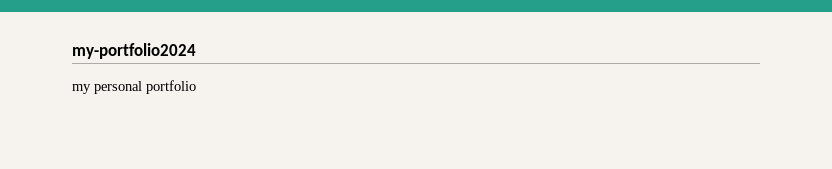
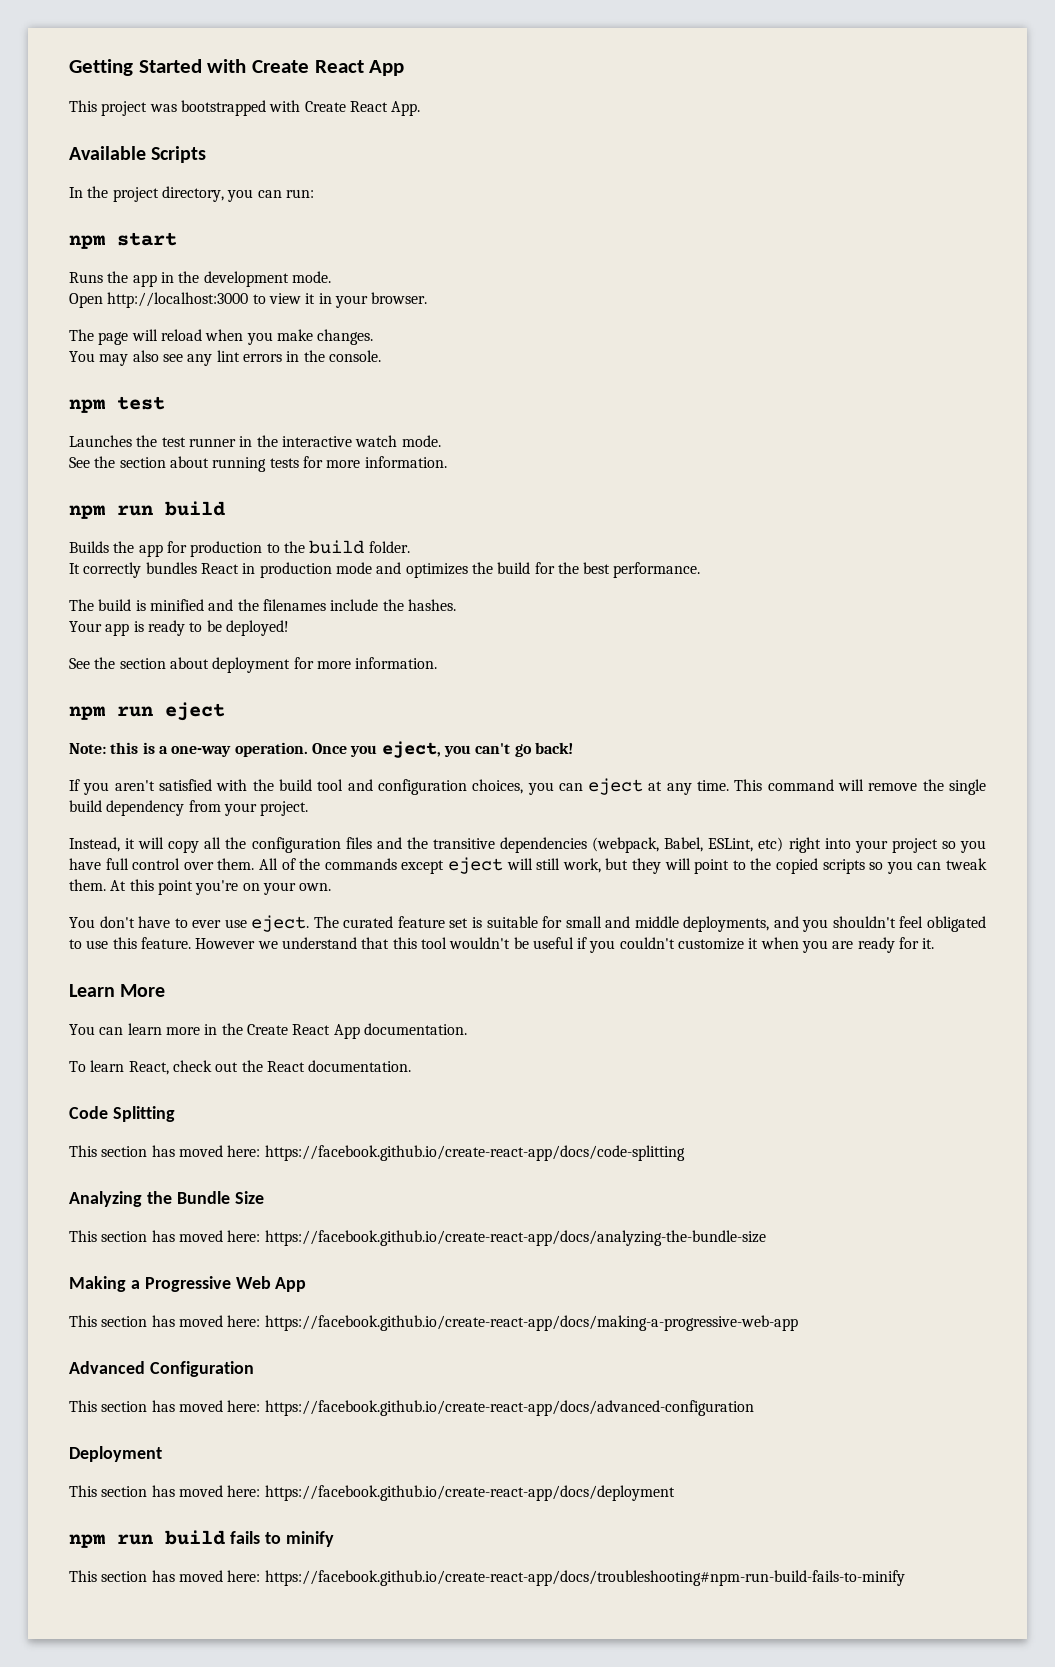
[72,43,196,59] [72,80,196,94] my-portfolio2024 // my personal portfolio -> [69,59,405,76] [69,100,421,116] [69,146,207,163] [69,186,314,202] [69,232,177,249] [69,271,331,287] [69,292,428,308] [69,329,374,345] [69,350,381,366] [69,396,165,413] [69,435,441,447] [69,456,447,472] [69,501,225,519] [69,540,410,557] [69,562,701,578] [69,599,456,611] [69,620,289,636] [69,657,438,673] [69,702,225,721] [69,741,573,758] [69,778,987,795] [69,800,309,816] [69,837,986,853] [69,857,988,874] [69,879,332,895] [69,915,986,932] [69,937,935,953] [69,984,166,997] [69,1023,467,1039] [69,1060,412,1075] [69,1106,175,1122] [69,1145,685,1161] [69,1191,264,1207] [69,1230,766,1246] [69,1276,307,1292] [69,1315,798,1331] [69,1361,254,1377] [69,1400,754,1416] [69,1446,162,1462] [69,1485,675,1501] [69,1530,334,1548] [69,1570,905,1586] Getting Started with Create React App // This project was bootstrapped with Create React App. // Available Scripts // In the project directory, you can run: // npm start // Runs the app in the development mode. // Open http://localhost:3000 to view it in your browser. // The page will reload when you make changes. // You may also see any lint errors in the console. // npm test // Launches the test runner in the interactive watch mode. // See the section about running tests for more information. // npm run build // Builds the app for production to the build folder. // It correctly bundles React in production mode and optimizes the build for the best performance. // The build is minified and the filenames include the hashes. // Your app is ready to be deployed! // See the section about deployment for more information. // npm run eject // Note: this is a one-way operation. Once you eject, you can't go back! // If you aren't satisfied with the build tool and configuration choices, you can eject at any time. This command will remove the single build dependency from your project. // Instead, it will copy all the configuration files and the transitive dependencies (webpack, Babel, ESLint, etc) right into your project so you have full control over them. All of the commands except eject will still work, but they will point to the copied scripts so you can tweak them. At this point you're on your own. // You don't have to ever use eject. The curated feature set is suitable for small and middle deployments, and you shouldn't feel obligated to use this feature. However we understand that this tool wouldn't be useful if you couldn't customize it when you are ready for it. // Learn More // You can learn more in the Create React App documentation. // To learn React, check out the React documentation. // Code Splitting // This section has moved here: https://facebook.github.io/create-react-app/docs/code-splitting // Analyzing the Bundle Size // This section has moved here: https://facebook.github.io/create-react-app/docs/analyzing-the-bundle-size // Making a Progressive Web App // This section has moved here: https://facebook.github.io/create-react-app/docs/making-a-progressive-web-app // Advanced Configuration // This section has moved here: https://facebook.github.io/create-react-app/docs/advanced-configuration // Deployment // This section has moved here: https://facebook.github.io/create-react-app/docs/deployment // npm run build fails to minify // This section has moved here: https://facebook.github.io/create-react-app/docs/troubleshooting#npm-run-build-fails-to-minify

